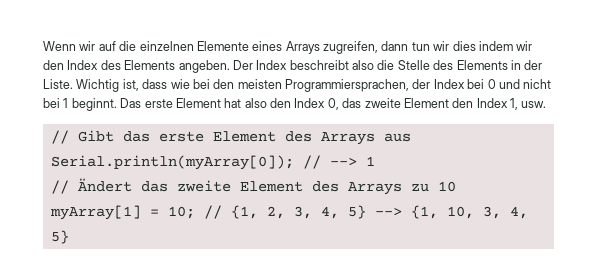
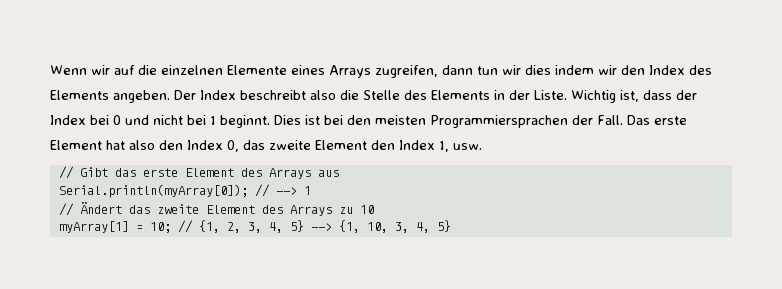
[170,79,409,92] wie bei den meisten Programmiersprachen, -> (672, 95) none
(117, 104) none -> [274,115,623,128] Dies ist bei den meisten Programmiersprachen der Fall.

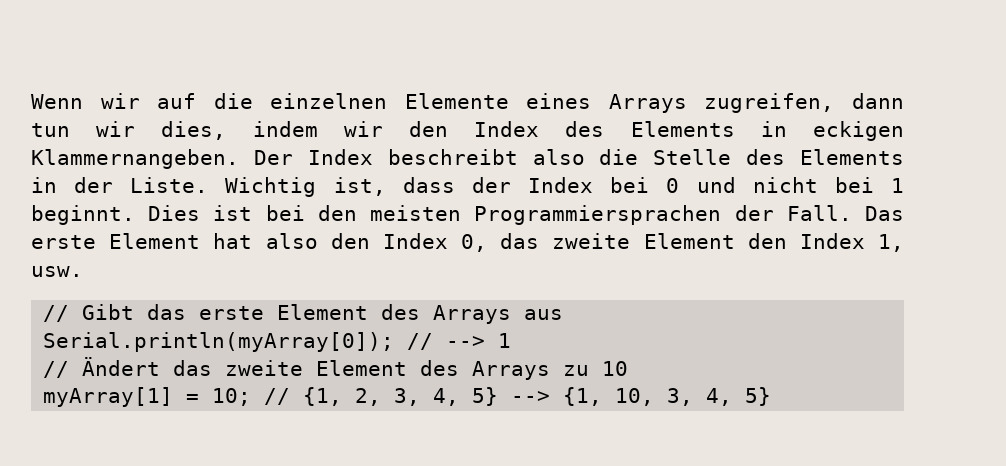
[525,65,551,75] dies -> [161,121,227,140] dies,
[113,90,170,103] angeben. -> [760,121,905,141] [31,149,239,169] in eckigen Klammernangeben.

